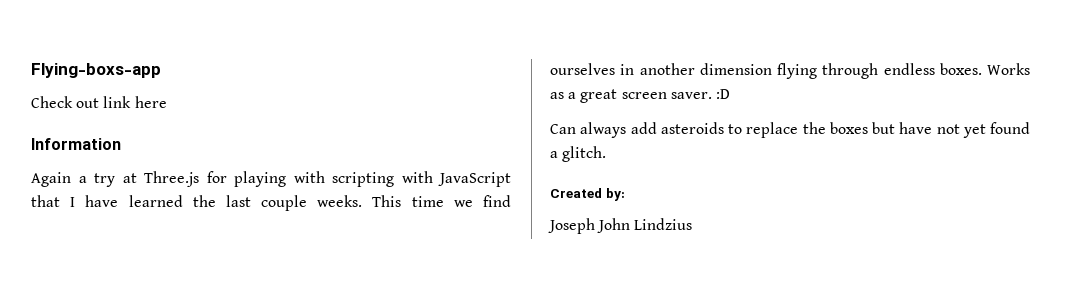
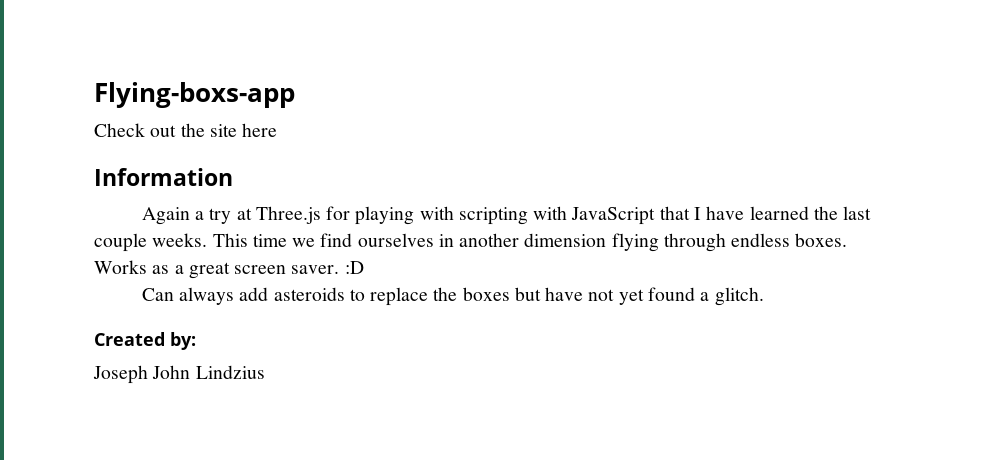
[103,96,132,108] link -> [180,123,237,137] the site

